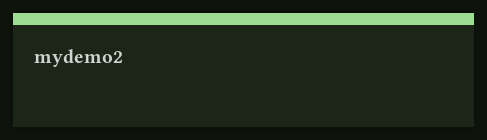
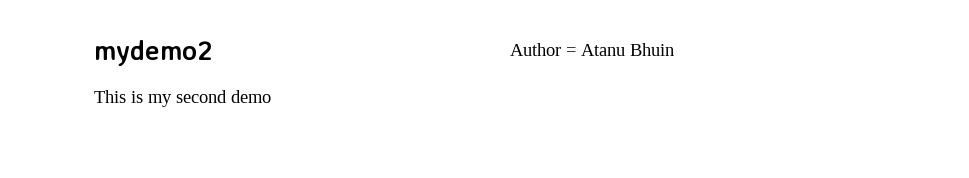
(123, 58) none -> [94,90,271,107] [510,43,674,56] // This is my second demo // Author = Atanu Bhuin

